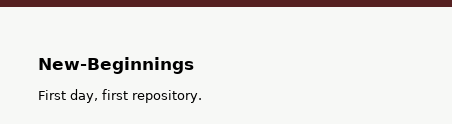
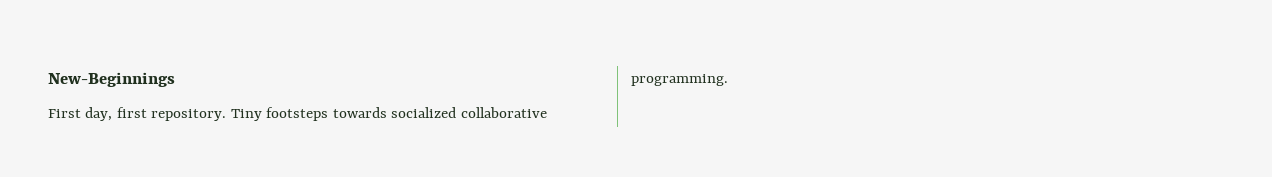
(202, 96) none -> [230,107,547,121] [631,74,728,86] Tiny footsteps towards socialized collaborative programming.

